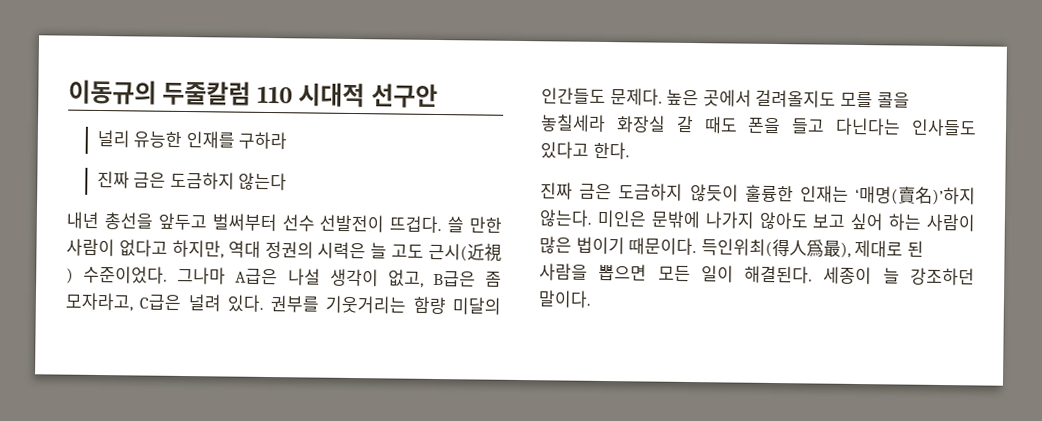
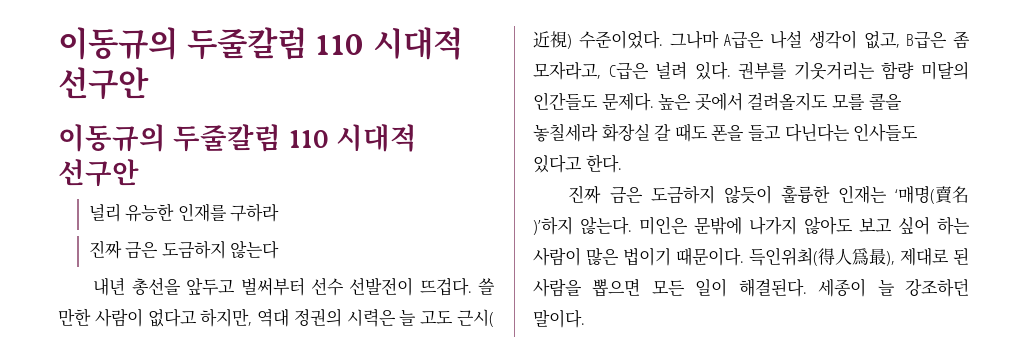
[68,79,438,108] 이동규의 두줄칼럼 110 시대적 선구안 -> [58,27,463,60] [58,67,149,99] [58,124,418,152] [58,159,139,187] 이동규의 두줄칼럼 110 시대적 선구안 // 이동규의 두줄칼럼 110 시대적 선구안

